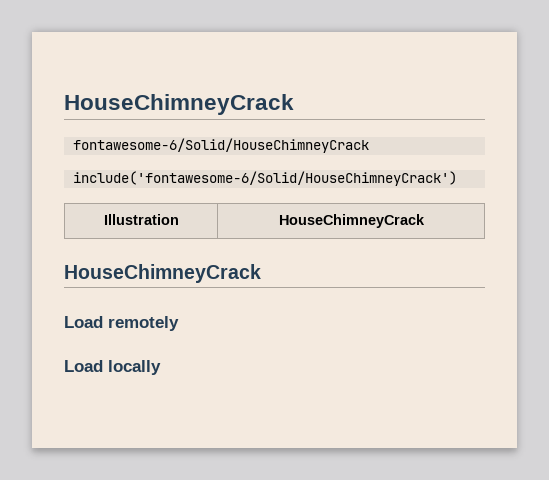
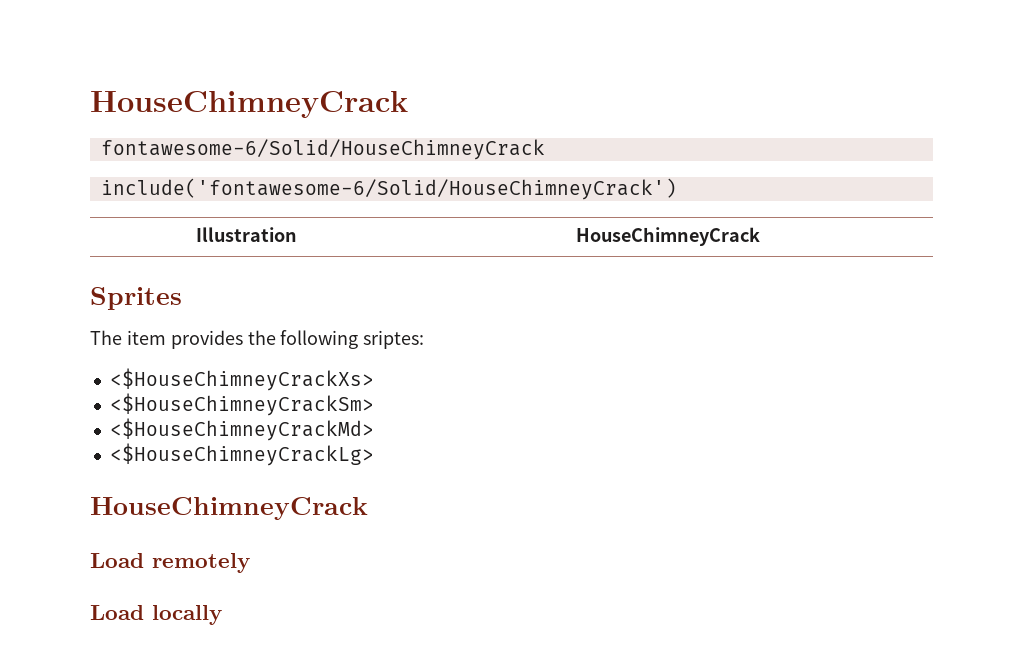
(425, 221) none -> [90,287,182,310] [90,330,425,349] [109,368,374,391] [109,393,374,416] [109,418,374,441] [109,443,374,466] // Sprites // The item provides the following sriptes: // <$HouseChimneyCrackXs> // <$HouseChimneyCrackSm> // <$HouseChimneyCrackMd> // <$HouseChimneyCrackLg>

